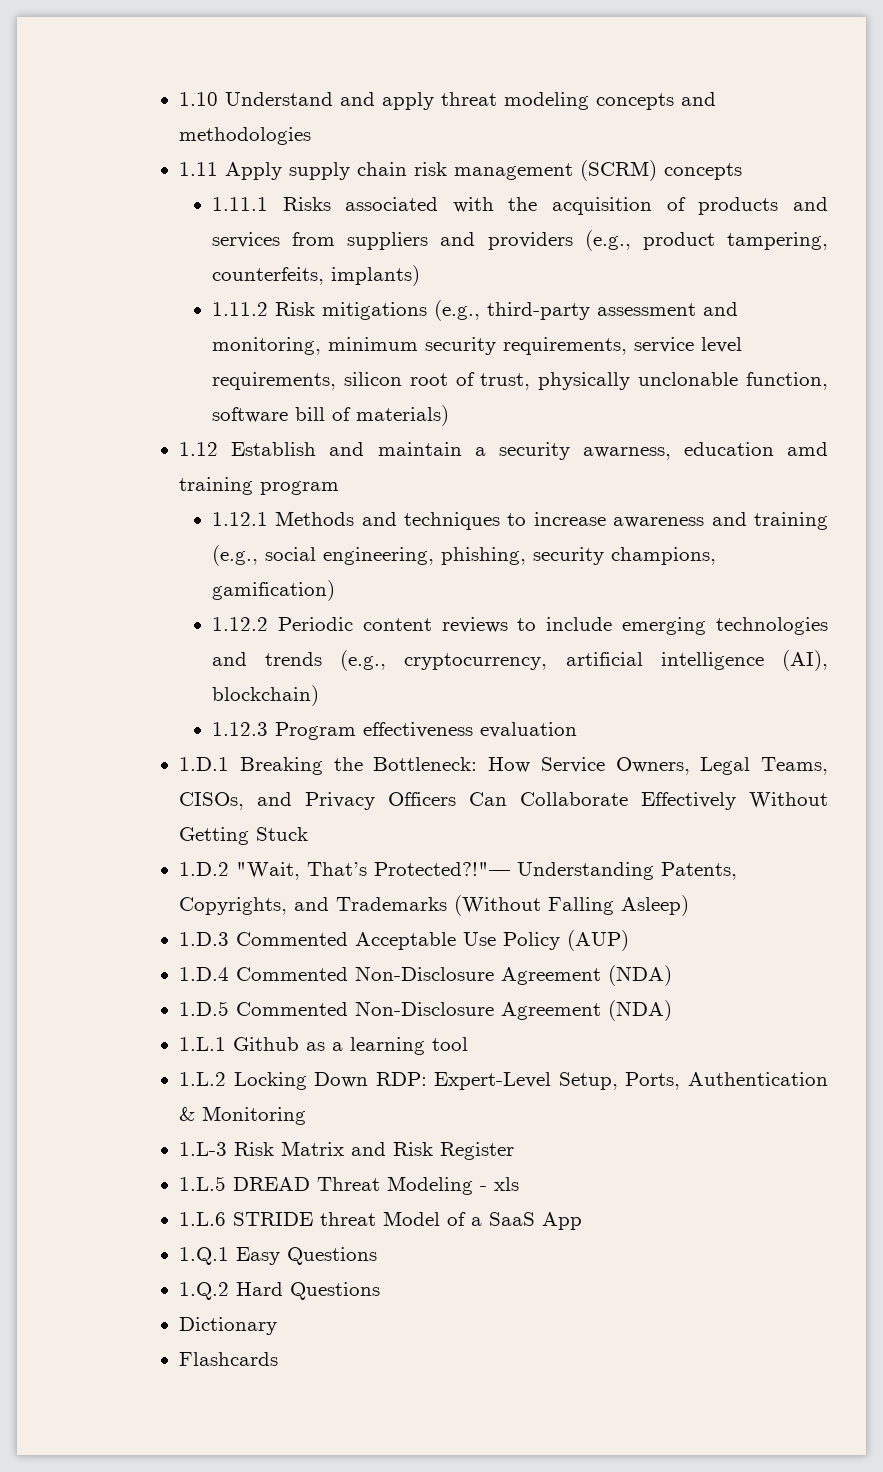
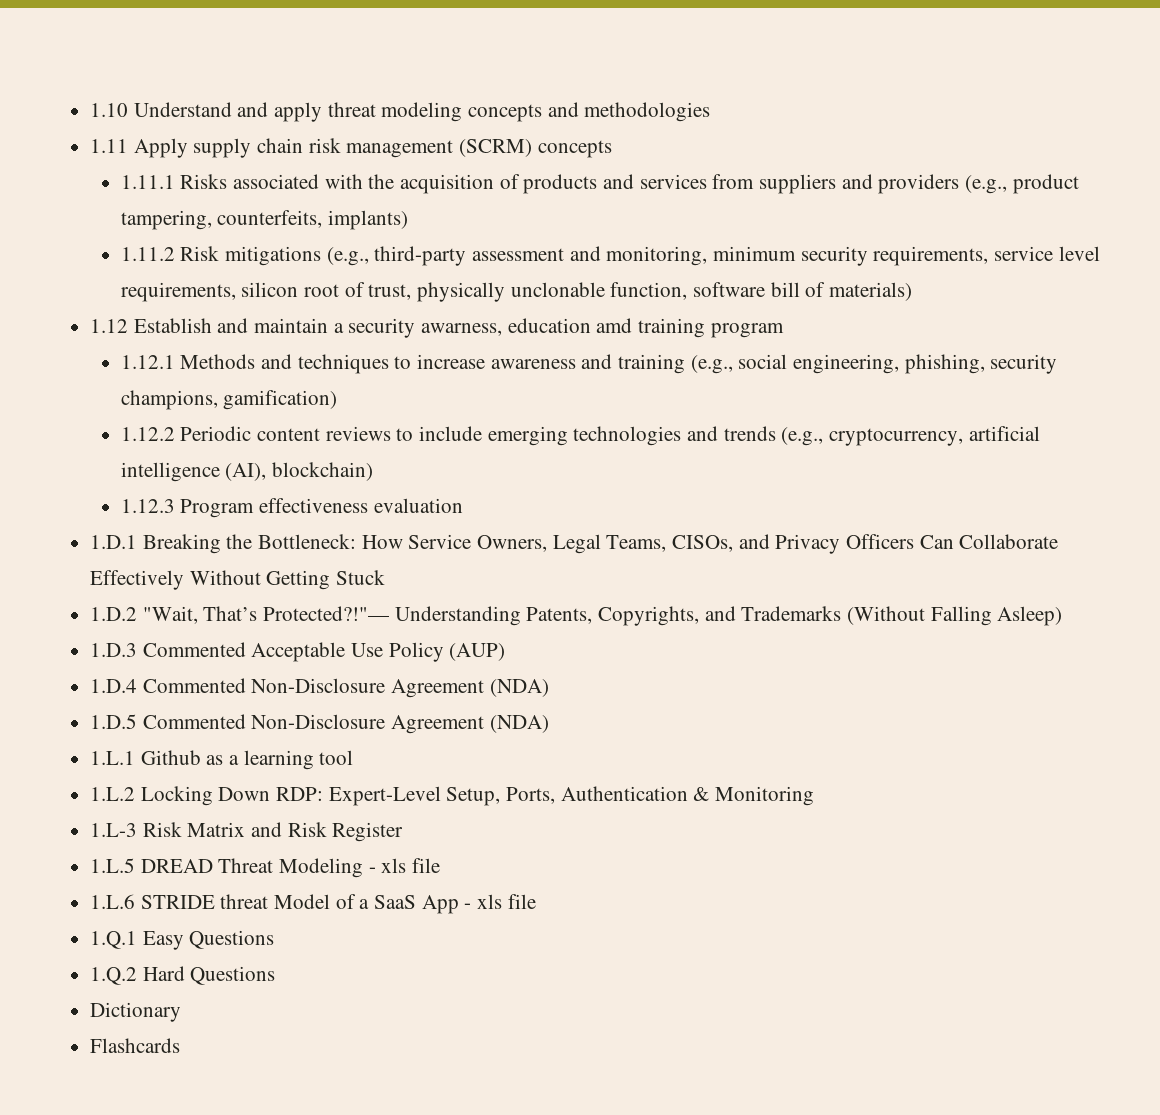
(520, 1184) none -> [411,858,440,873] file
(583, 1221) none -> [464,894,536,909] - xls file

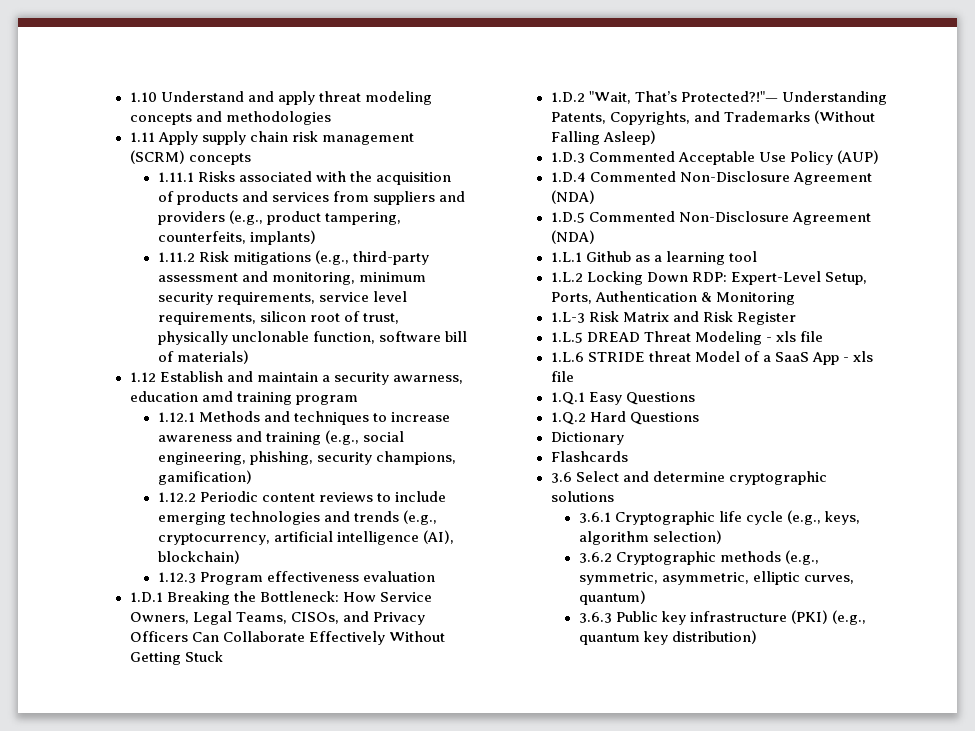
(180, 1045) none -> [550,471,827,485] [550,491,614,502] [578,510,860,525] [578,530,722,545] [578,550,819,565] [578,571,854,585] [578,590,646,605] [578,610,866,625] [578,630,757,645] // 3.6 Select and determine cryptographic solutions // 3.6.1 Cryptographic life cycle (e.g., keys, algorithm selection) // 3.6.2 Cryptographic methods (e.g., symmetric, asymmetric, elliptic curves, quantum) // 3.6.3 Public key infrastructure (PKI) (e.g., quantum key distribution)

